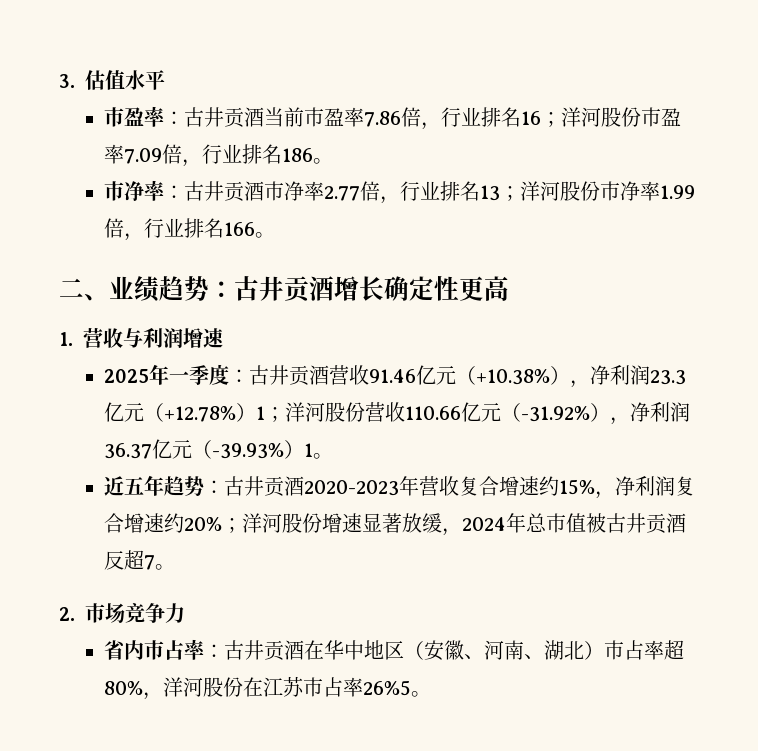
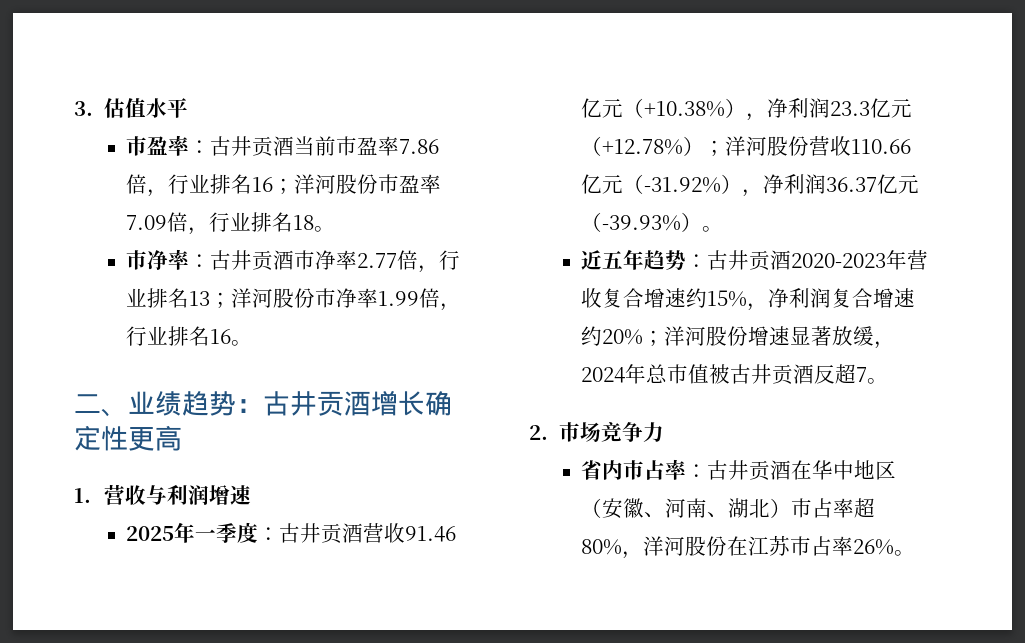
[281,148,313,162] 186 -> [293,215,315,230] 18
[223,222,255,236] 166 -> [210,329,232,344] 16
[255,406,265,420] 1 -> (705, 146) none
[303,443,313,457] 1 -> (703, 222) none
[362,680,411,696] 26%5 -> [853,539,895,555] 26%

